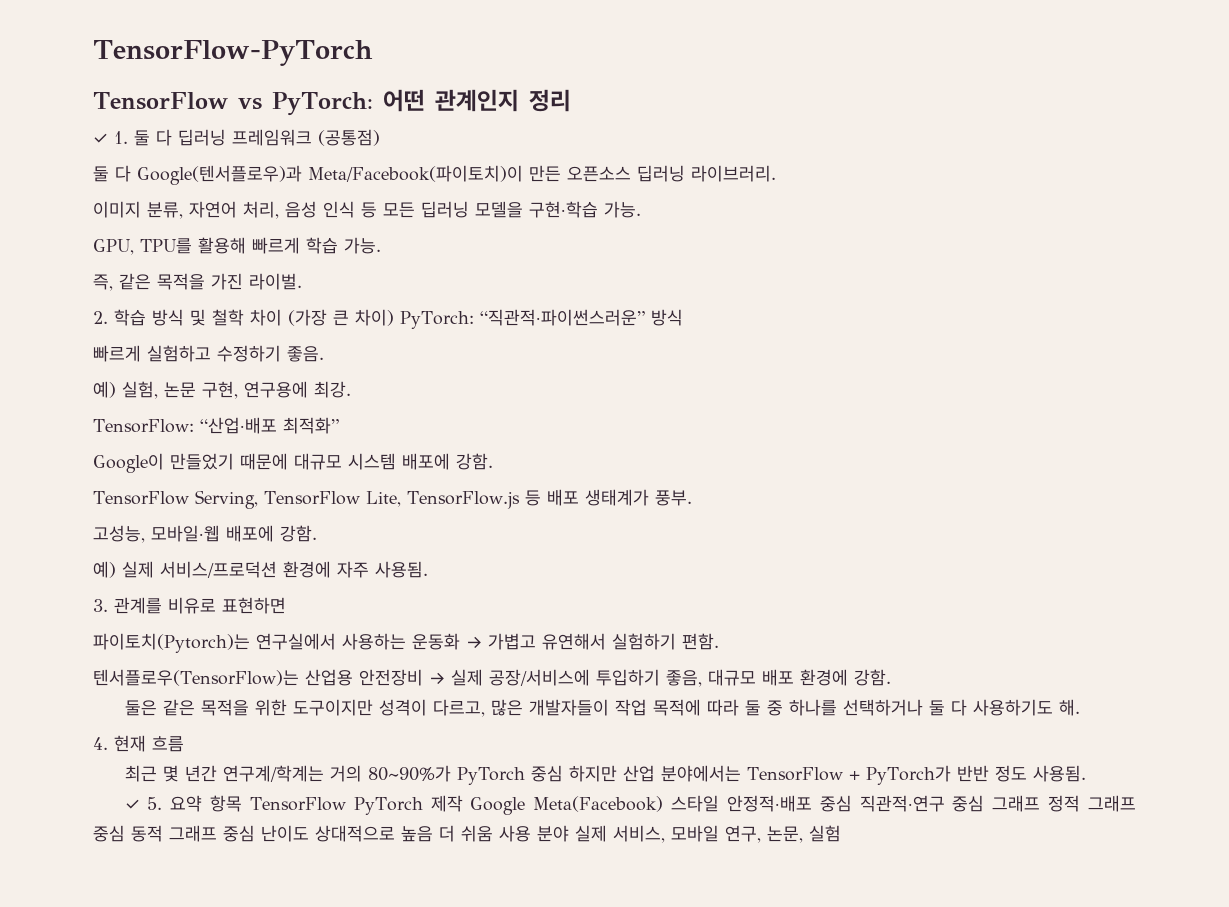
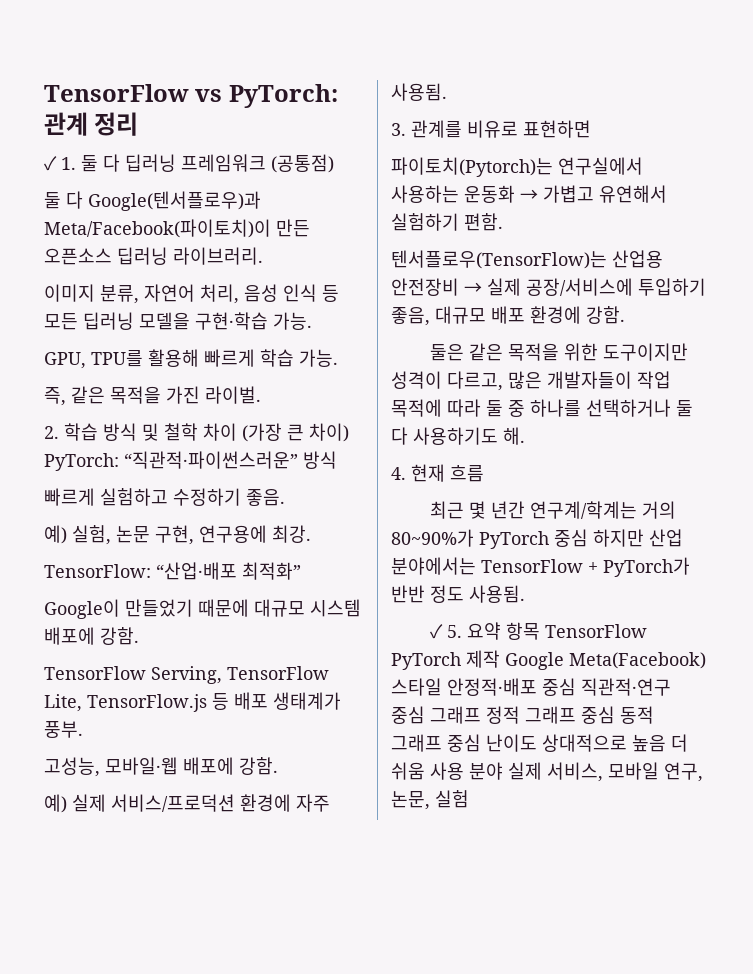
[93,40,373,66] TensorFlow-PyTorch // -> (44, 93) none
[382,89,519,112] 어떤 관계인지 -> [44,112,88,136] 관계

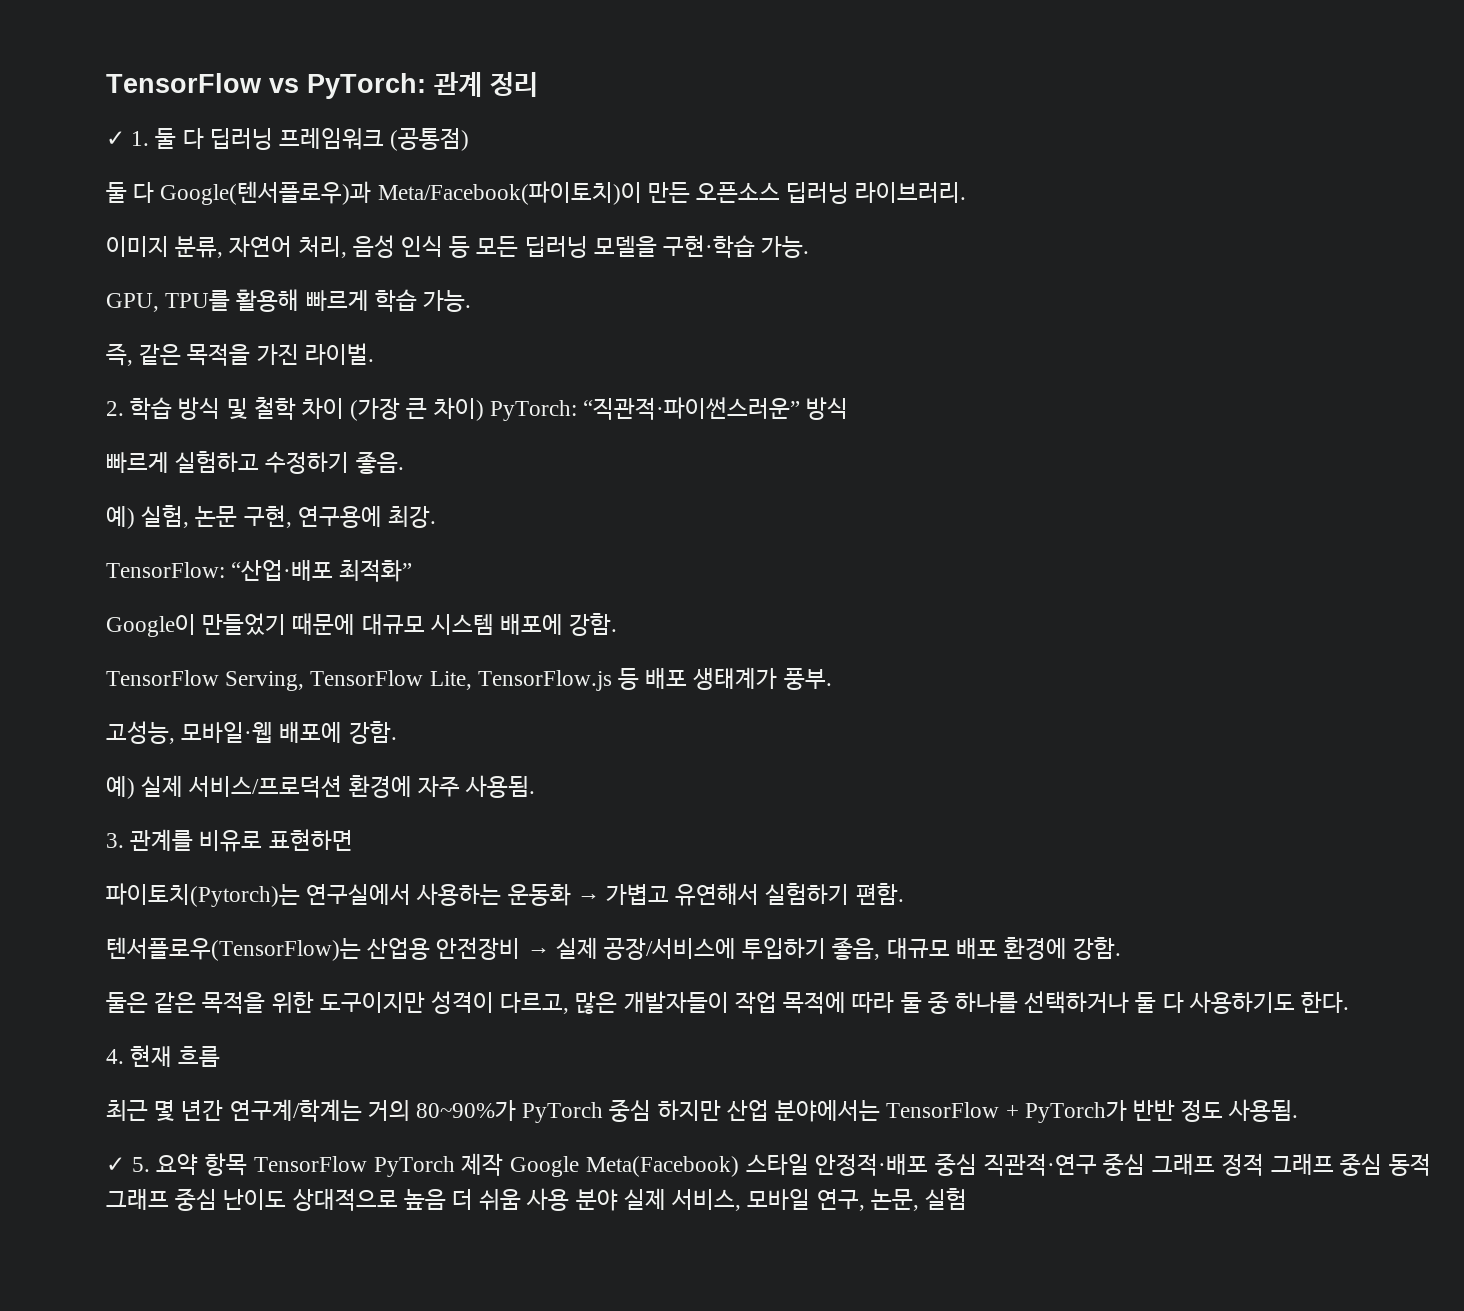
[503,427,525,445] 해. -> [1300,991,1349,1013] 한다.

